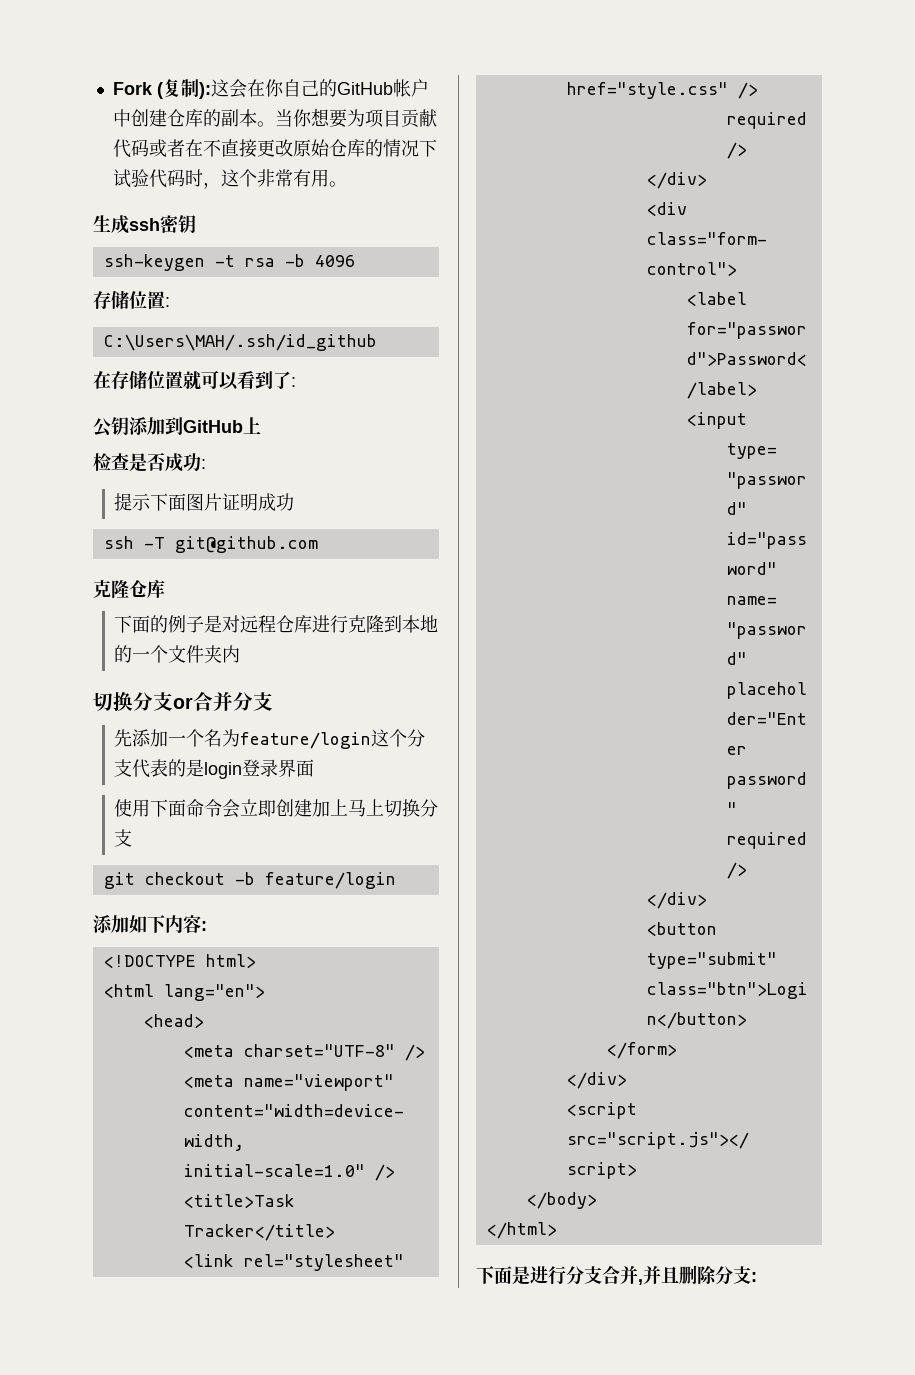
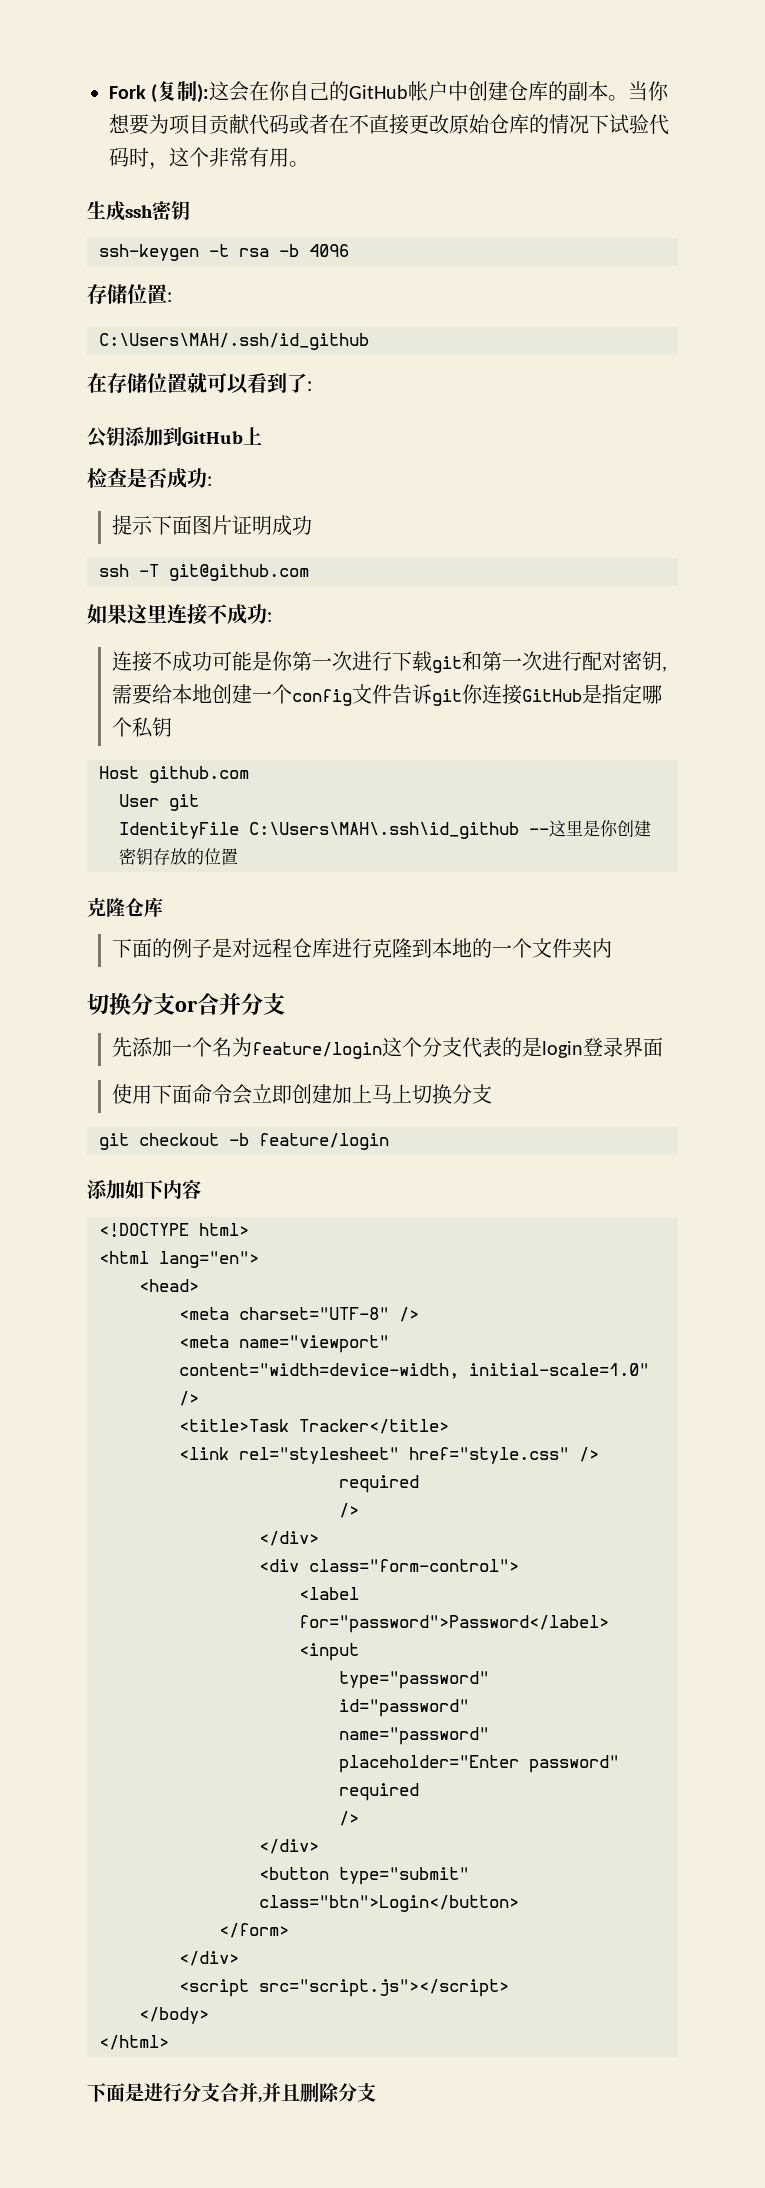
(318, 544) none -> [87,604,272,625] [112,651,668,673] [112,684,663,706] [112,717,173,738] [99,766,249,783] [119,794,199,811] [119,820,651,839] [119,848,238,866] // 如果这里连接不成功: // 连接不成功可能是你第一次进行下载git和第一次进行配对密钥,需要给本地创建一个config文件告诉git你连接GitHub是指定哪个私钥 // Host github.com // User git // IdentityFile C:\Users\MAH\.ssh\id_github --这里是你创建密钥存放的位置
[201,921,207,931] : -> (201, 1189) none
[751,1272,757,1282] : -> (376, 2092) none

